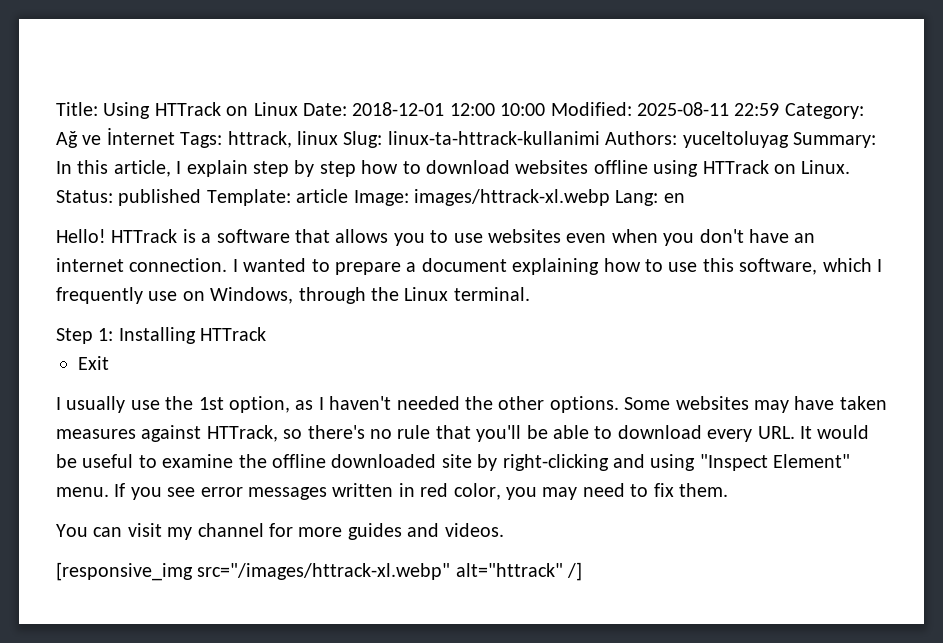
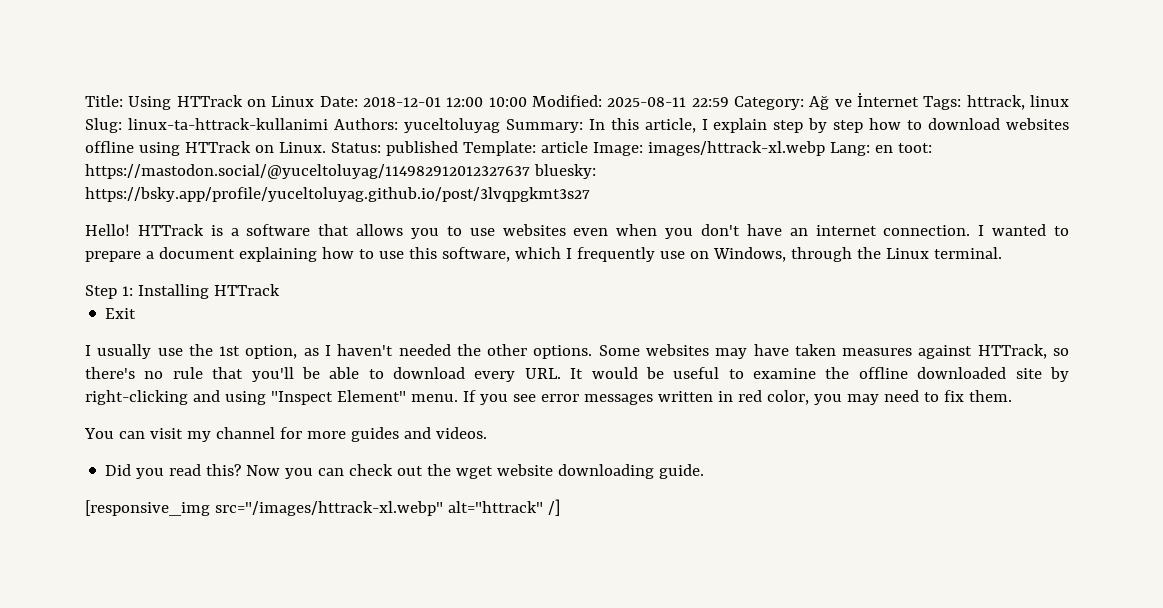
(685, 198) none -> [897,143,932,153] [85,164,596,179] [85,187,590,202] toot: https://mastodon.social/@yuceltoluyag/114982912012327637 bluesky: https://bsky.app/profile/yuceltoluyag.github.io/post/3lvqpgkmt3s27
(504, 530) none -> [105,464,705,479] // Did you read this? Now you can check out the wget website downloading guide.

